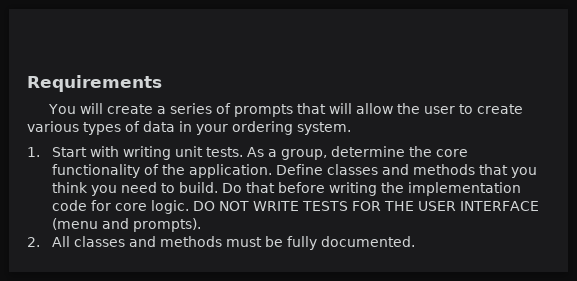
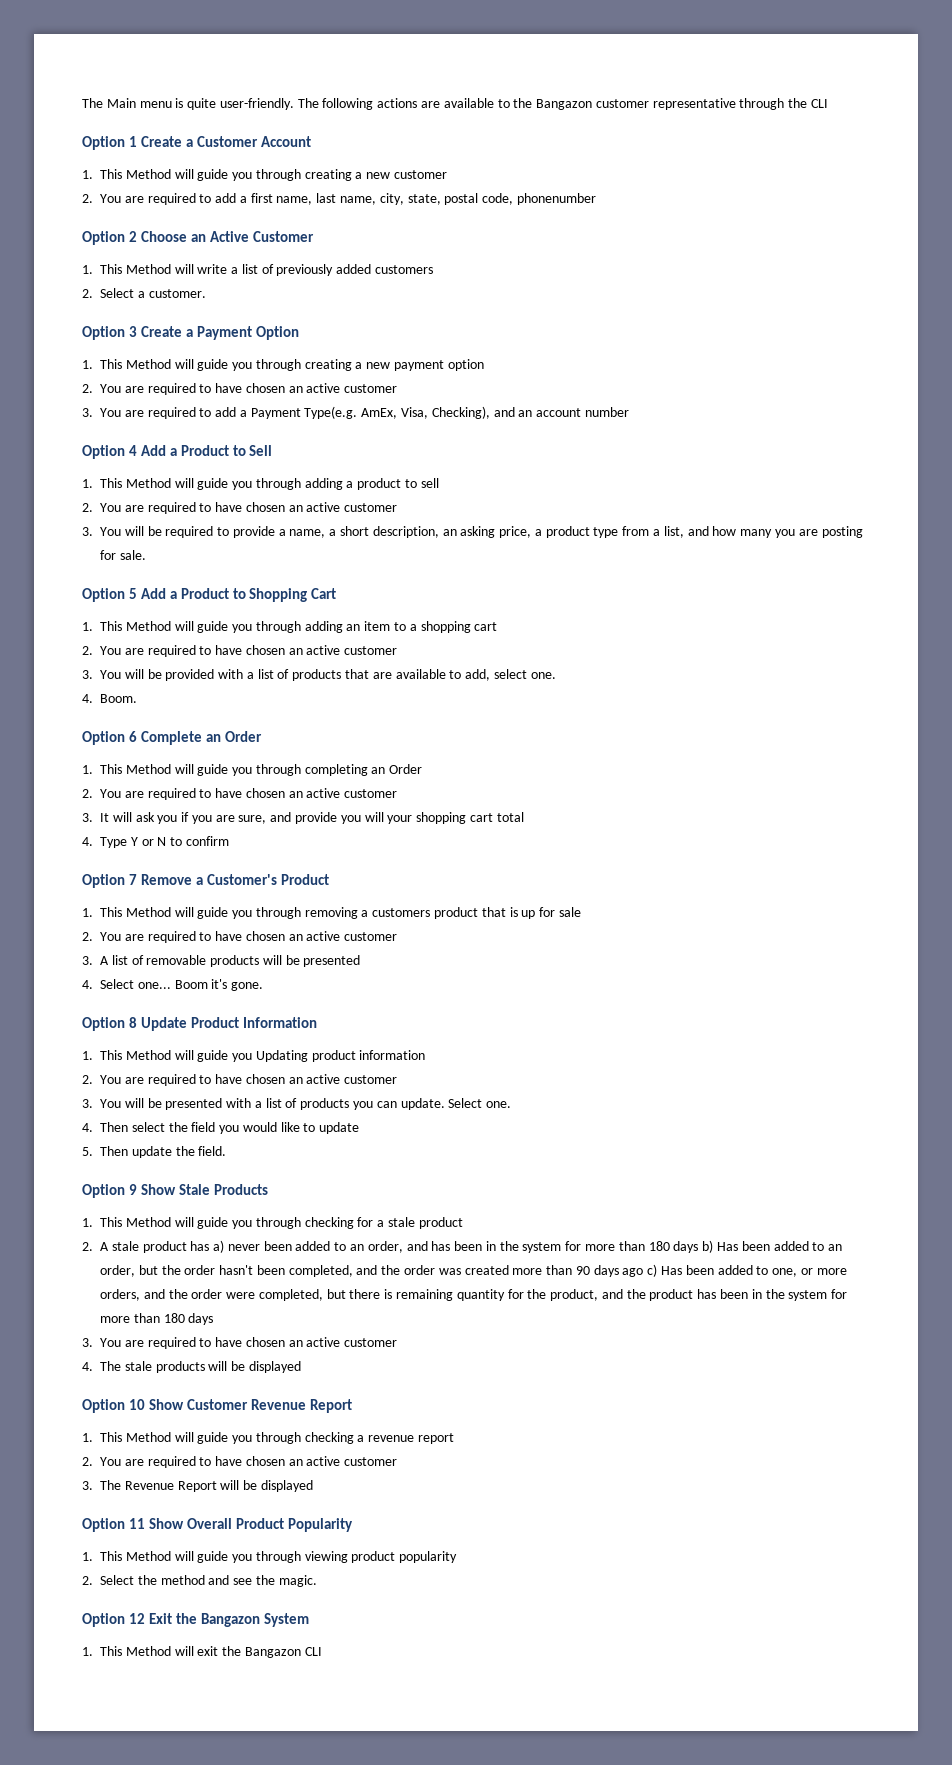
[27,75,162,92] [48,103,524,117] [27,121,351,135] [27,146,469,160] [52,164,538,178] [52,182,522,196] [52,200,540,214] [52,218,202,232] [27,236,416,250] Requirements // You will create a series of prompts that will allow the user to create various types of data in your ordering system. // 1. Start with writing unit tests. As a group, determine the core functionality of the application. Define classes and methods that you think you need to build. Do that before writing the implementation code for core logic. DO NOT WRITE TESTS FOR THE USER INTERFACE (menu and prompts). // 2. All classes and methods must be fully documented. -> [82,98,829,110] [82,136,311,150] [82,169,448,181] [82,193,596,205] [82,231,314,245] [82,264,434,276] [82,288,206,298] [82,326,299,340] [82,359,484,371] [82,383,398,395] [82,406,629,419] [82,445,273,459] [82,478,439,490] [82,502,398,514] [82,526,863,538] [100,550,146,560] [82,588,337,602] [82,621,498,633] [82,645,398,657] [82,669,556,681] [82,694,137,703] [82,731,262,745] [82,764,423,776] [82,788,398,800] [82,812,524,824] [82,836,229,848] [82,874,329,888] [82,907,581,919] [82,931,398,943] [82,955,361,967] [82,979,264,991] [82,1017,317,1031] [82,1050,426,1062] [82,1074,398,1086] [82,1098,512,1110] [82,1122,360,1134] [82,1146,227,1158] [82,1184,268,1198] [82,1217,463,1229] [82,1240,843,1253] [100,1264,847,1277] [100,1289,848,1301] [100,1313,214,1325] [82,1337,398,1349] [82,1361,301,1373] [82,1399,352,1413] [82,1432,455,1444] [82,1456,398,1468] [82,1480,313,1492] [82,1518,353,1532] [82,1551,458,1563] [82,1575,317,1587] [82,1613,309,1627] [82,1646,322,1658] The Main menu is quite user-friendly. The following actions are available to the Bangazon customer representative through the CLI // Option 1 Create a Customer Account // 1. This Method will guide you through creating a new customer // 2. You are required to add a first name, last name, city, state, postal code, phonenumber // Option 2 Choose an Active Customer // 1. This Method will write a list of previously added customers // 2. Select a customer. // Option 3 Create a Payment Option // 1. This Method will guide you through creating a new payment option // 2. You are required to have chosen an active customer // 3. You are required to add a Payment Type(e.g. AmEx, Visa, Checking), and an account number // Option 4 Add a Product to Sell // 1. This Method will guide you through adding a product to sell // 2. You are required to have chosen an active customer // 3. You will be required to provide a name, a short description, an asking price, a product type from a list, and how many you are posting for sale. // Option 5 Add a Product to Shopping Cart // 1. This Method will guide you through adding an item to a shopping cart // 2. You are required to have chosen an active customer // 3. You will be provided with a list of products that are available to add, select one. // 4. Boom. // Option 6 Complete an Order // 1. This Method will guide you through completing an Order // 2. You are required to have chosen an active customer // 3. It will ask you if you are sure, and provide you will your shopping cart total // 4. Type Y or N to confirm // Option 7 Remove a Customer's Product // 1. This Method will guide you through removing a customers product that is up for sale // 2. You are required to have chosen an active customer // 3. A list of removable products will be presented // 4. Select one... Boom it's gone. // Option 8 Update Product Information // 1. This Method will guide you Updating product information // 2. You are required to have chosen an active customer // 3. You will be presented with a list of products you can update. Select one. // 4. Then select the field you would like to update // 5. Then update the field. // Option 9 Show Stale Products // 1. This Method will guide you through checking for a stale product // 2. A stale product has a) never been added to an order, and has been in the system for more than 180 days b) Has been added to an order, but the order hasn't been completed, and the order was created more than 90 days ago c) Has been added to one, or more orders, and the order were completed, but there is remaining quantity for the product, and the product has been in the system for more than 180 days // 3. You are required to have chosen an active customer // 4. The stale products will be displayed // Option 10 Show Customer Revenue Report // 1. This Method will guide you through checking a revenue report // 2. You are required to have chosen an active customer // 3. The Revenue Report will be displayed // Option 11 Show Overall Product Popularity // 1. This Method will guide you through viewing product popularity // 2. Select the method and see the magic. // Option 12 Exit the Bangazon System // 1. This Method will exit the Bangazon CLI

